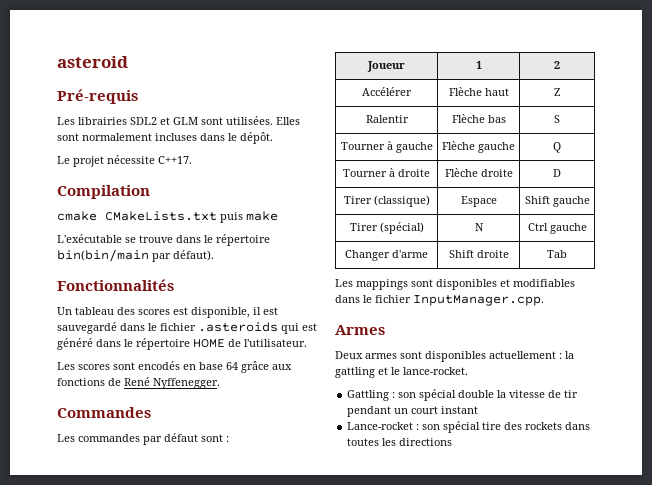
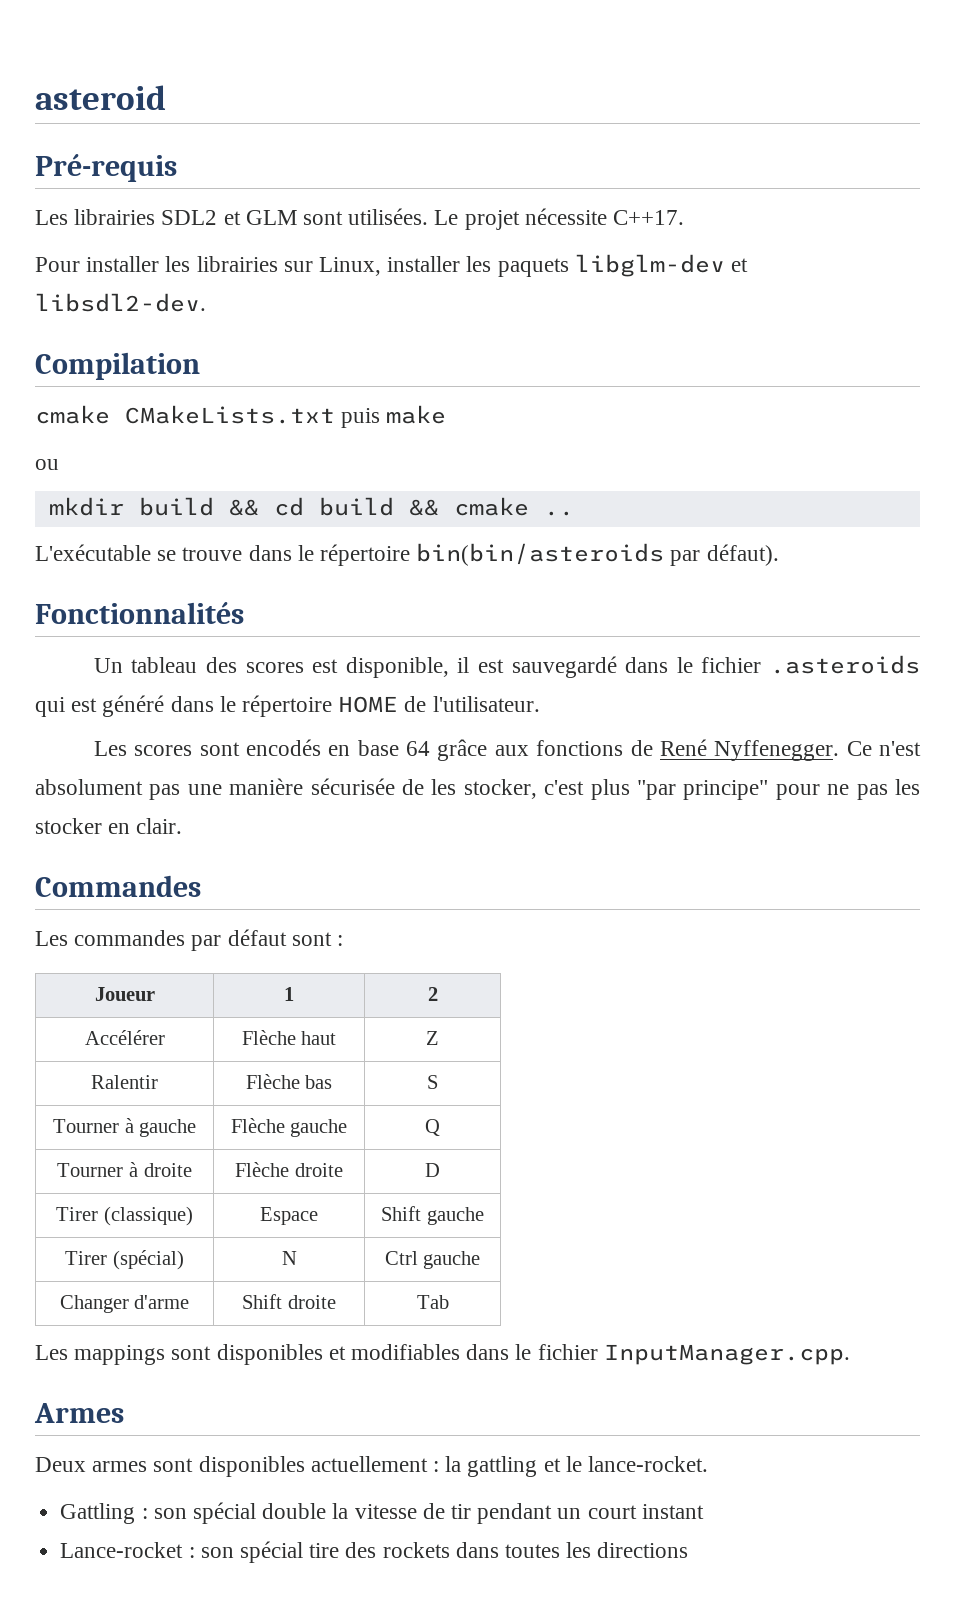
[276,117,300,125] [57,132,273,144] [57,155,192,167] Elles sont normalement incluses dans le dépôt. // Le projet nécessite C++17. -> [434,208,685,230] [35,254,749,277] [35,293,206,312] Le projet nécessite C++17. // Pour installer les librairies sur Linux, installer les paquets libglm-dev et libsdl2-dev.
(278, 216) none -> [35,459,59,470] [48,497,574,516] // ou // mkdir build && cd build && cmake ..
[57,249,149,262] bin(bin/main -> [416,543,665,566] bin(bin/asteroids
(220, 383) none -> [846,741,922,756] [35,778,920,800] [35,818,183,834] Ce n'est absolument pas une manière sécurisée de les stocker, c'est plus "par principe" pour ne pas les stocker en clair.

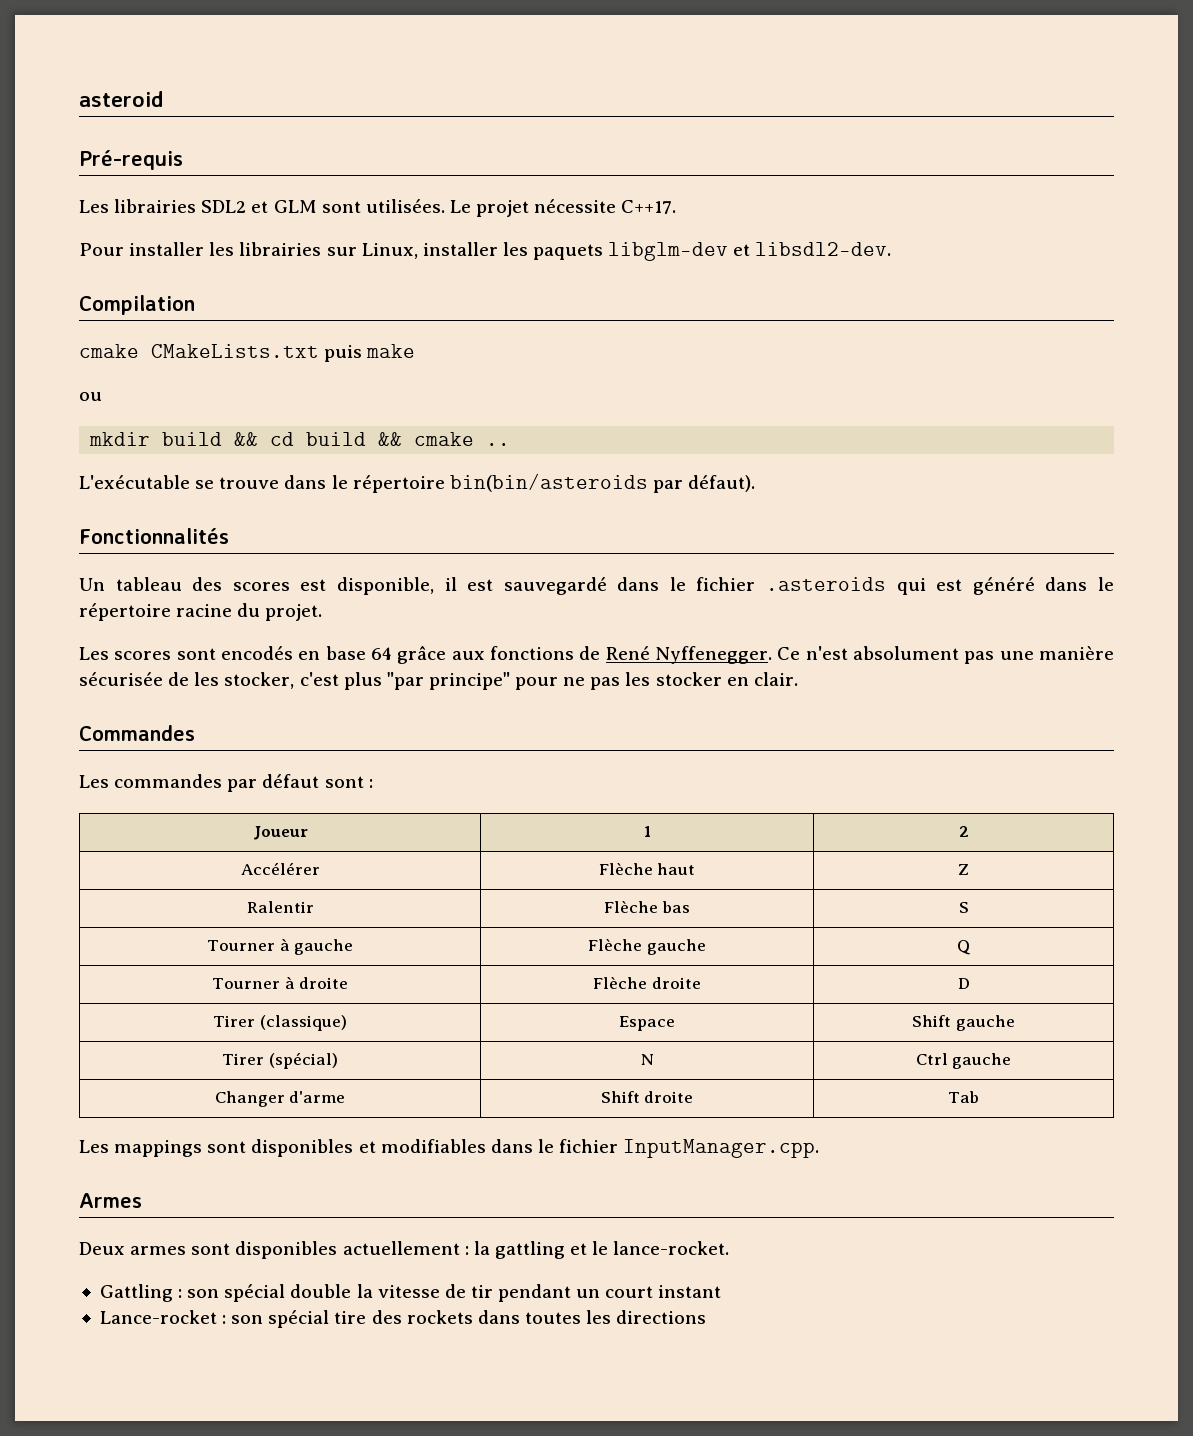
[338,696,540,713] HOME de l'utilisateur. -> [176,603,323,621] racine du projet.

